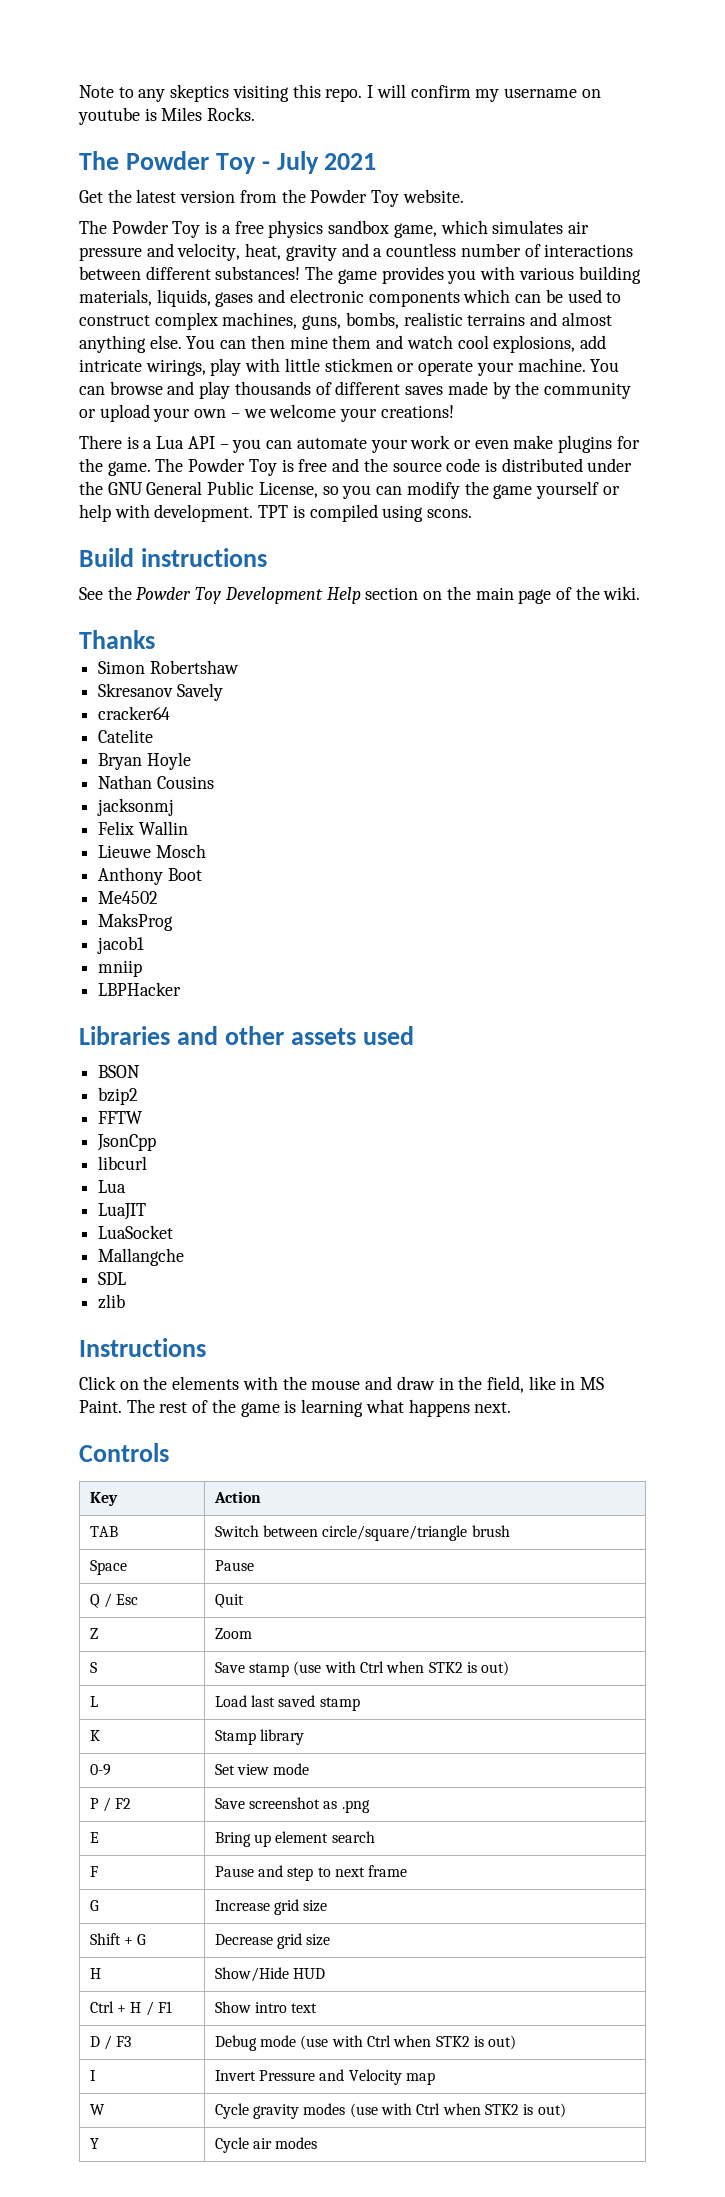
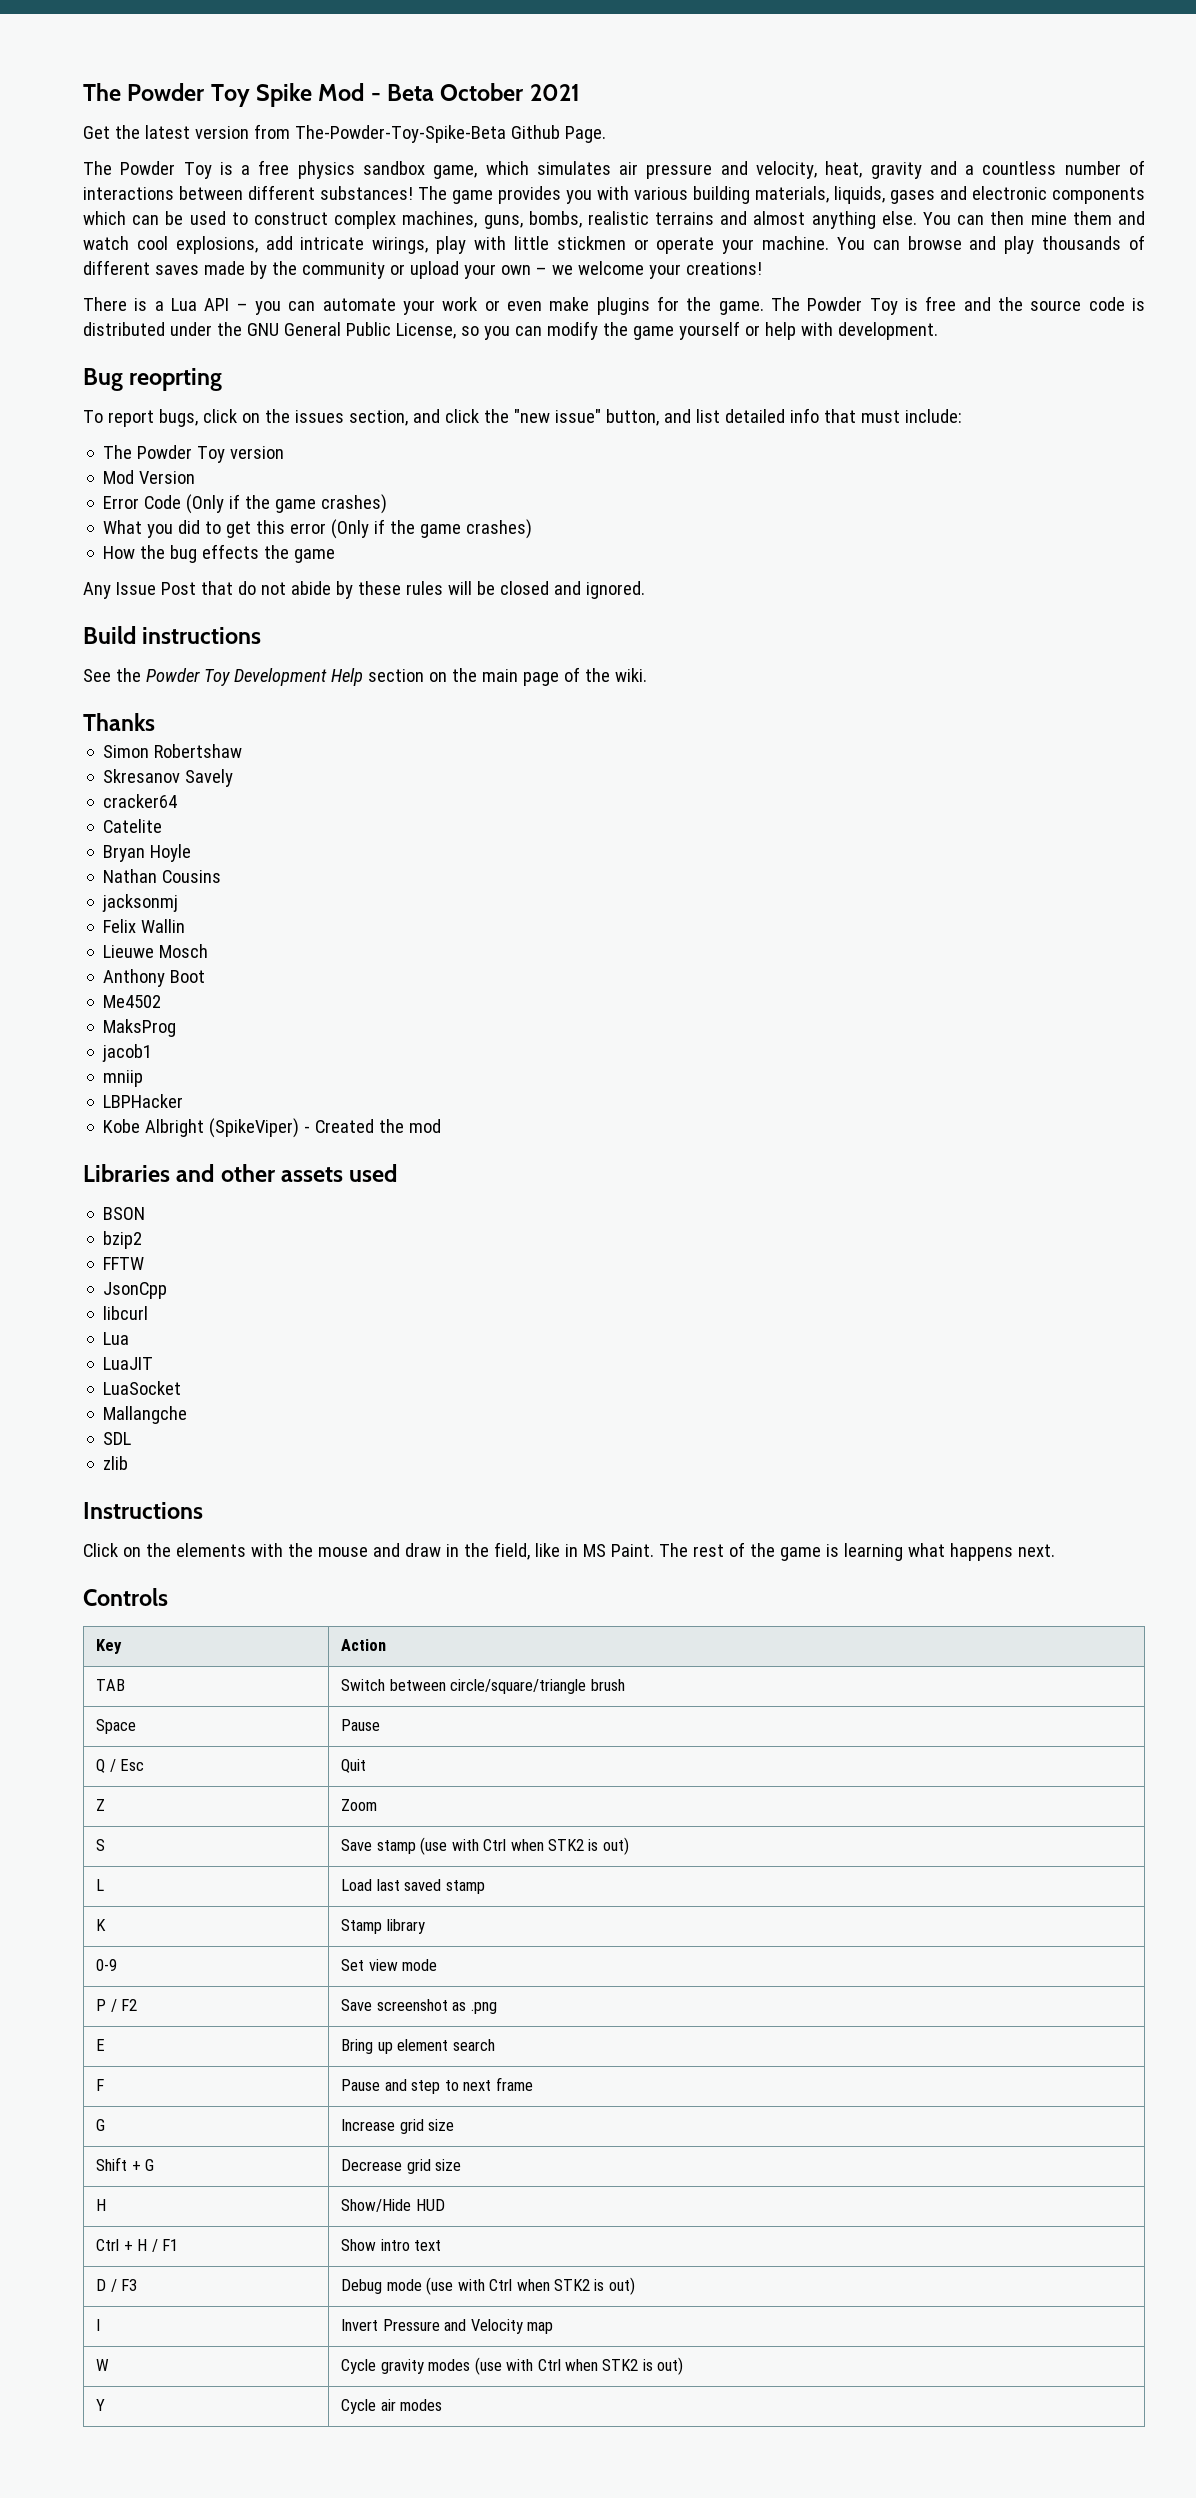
[79,84,601,102] [78,107,256,125] [79,151,319,174] Note to any skeptics visiting this repo. I will confirm my username on youtube is Miles Rocks. // The Powder Toy - July -> [83,83,525,107] The Powder Toy Spike Mod - Beta October
[281,189,464,207] the Powder Toy website. -> [294,125,606,143] The-Powder-Toy-Spike-Beta Github Page.
[258,504,473,522] TPT is compiled using scons. -> [83,368,223,391] [83,408,962,427] [103,445,285,463] [103,470,196,484] [103,494,388,514] [103,519,533,539] [103,544,336,563] [83,581,645,599] // Bug reoprting // To report bugs, click on the issues section, and click the "new issue" button, and list detailed info that must include: // The Powder Toy version // Mod Version // Error Code (Only if the game crashes) // What you did to get this error (Only if the game crashes) // How the bug effects the game // Any Issue Post that do not abide by these rules will be closed and ignored.
(182, 989) none -> [103,1118,442,1138] // Kobe Albright (SpikeViper) - Created the mod

